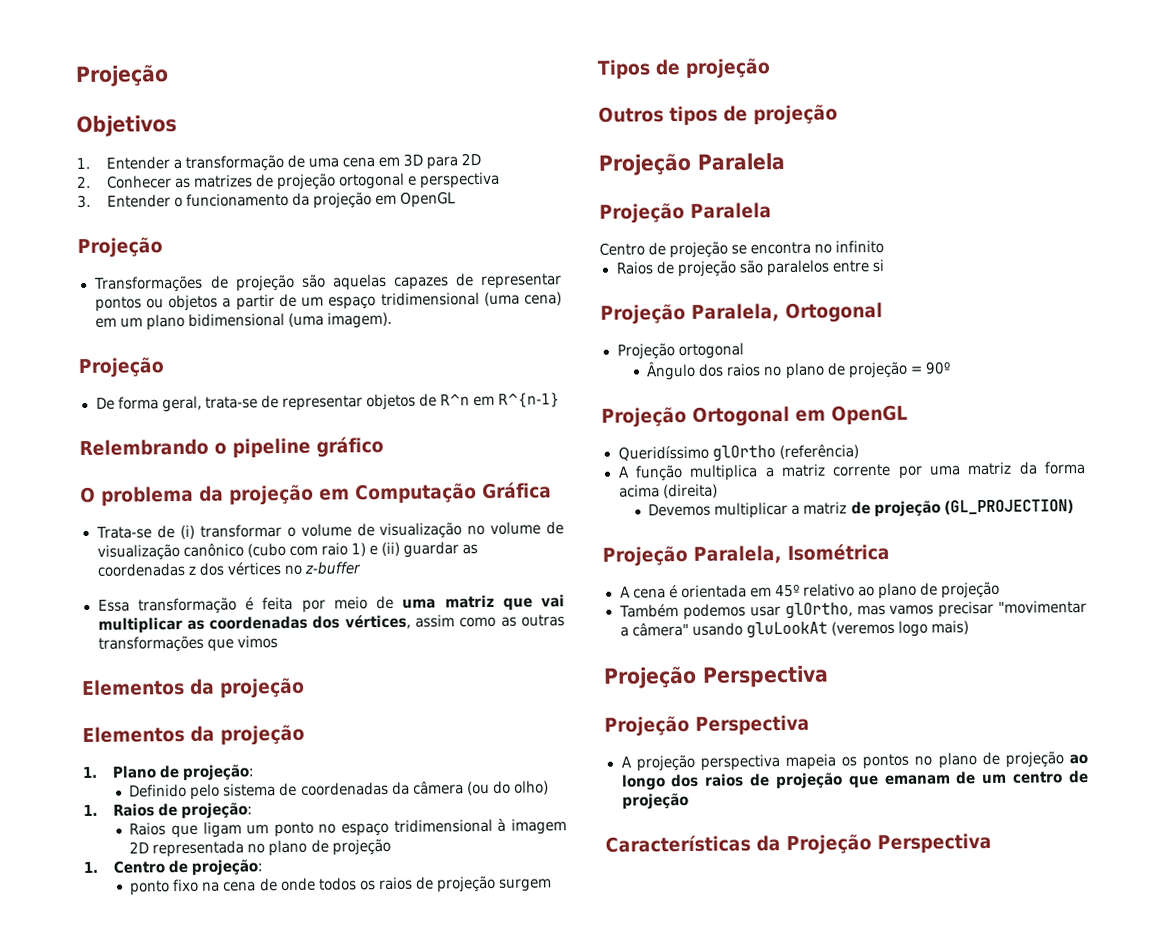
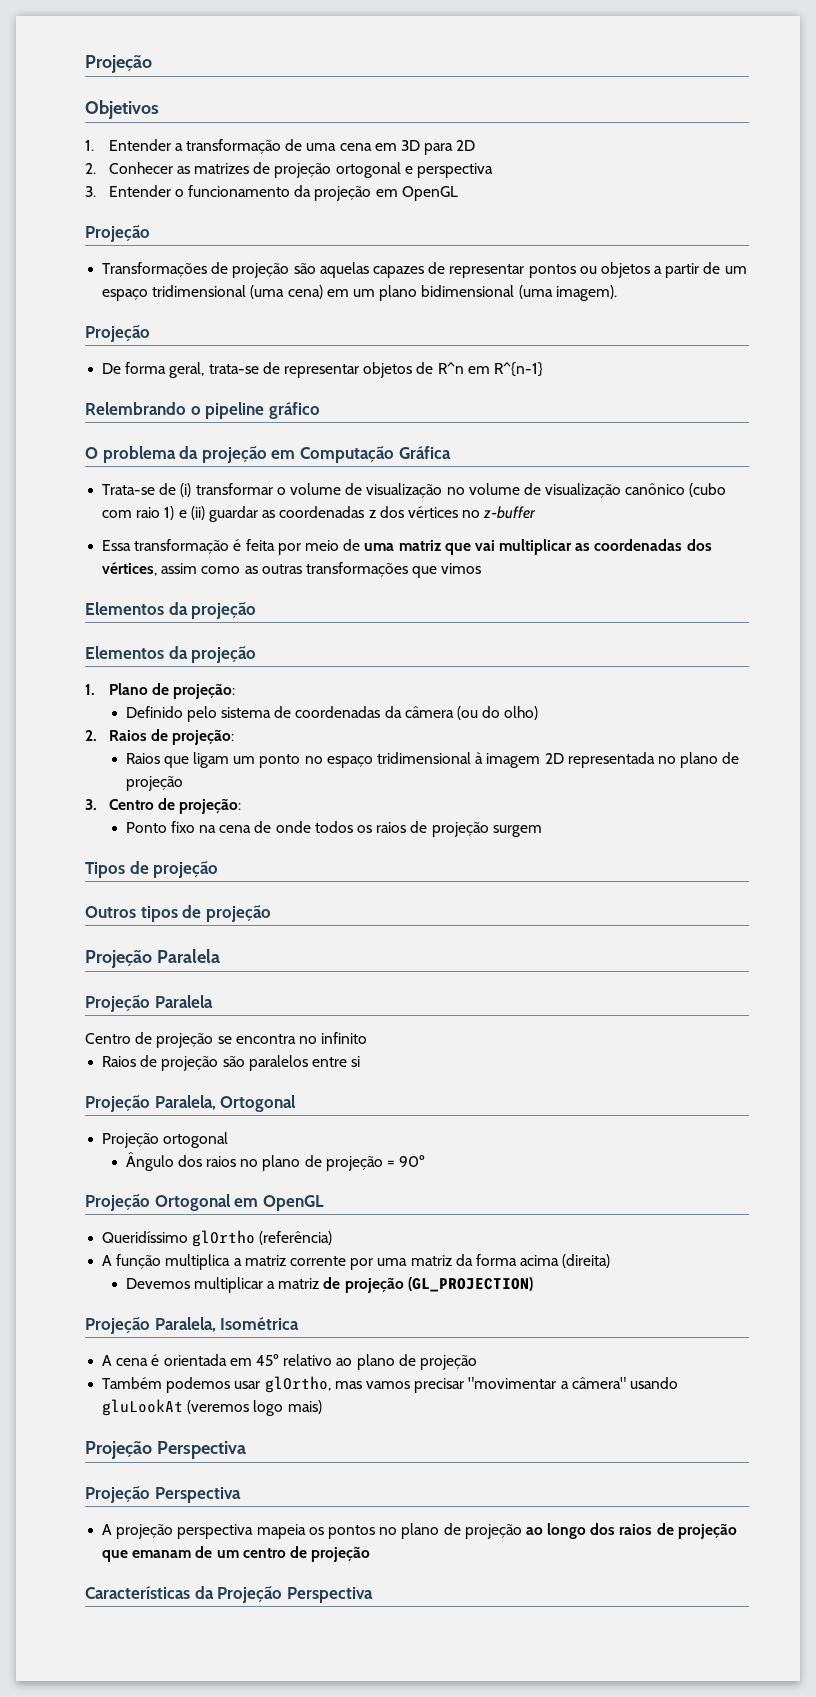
[83,804,98,816] 1. -> [85,730,97,741] 2.
[83,861,98,873] 1. -> [85,799,97,810] 3.
[130,880,171,896] ponto -> [125,822,167,833] Ponto

